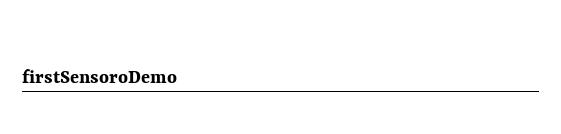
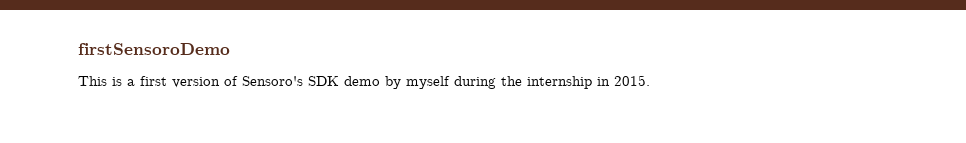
(177, 76) none -> [78,75,650,89] // This is a first version of Sensoro's SDK demo by myself during the internship in 2015.

